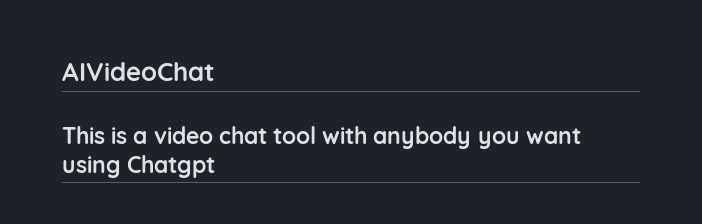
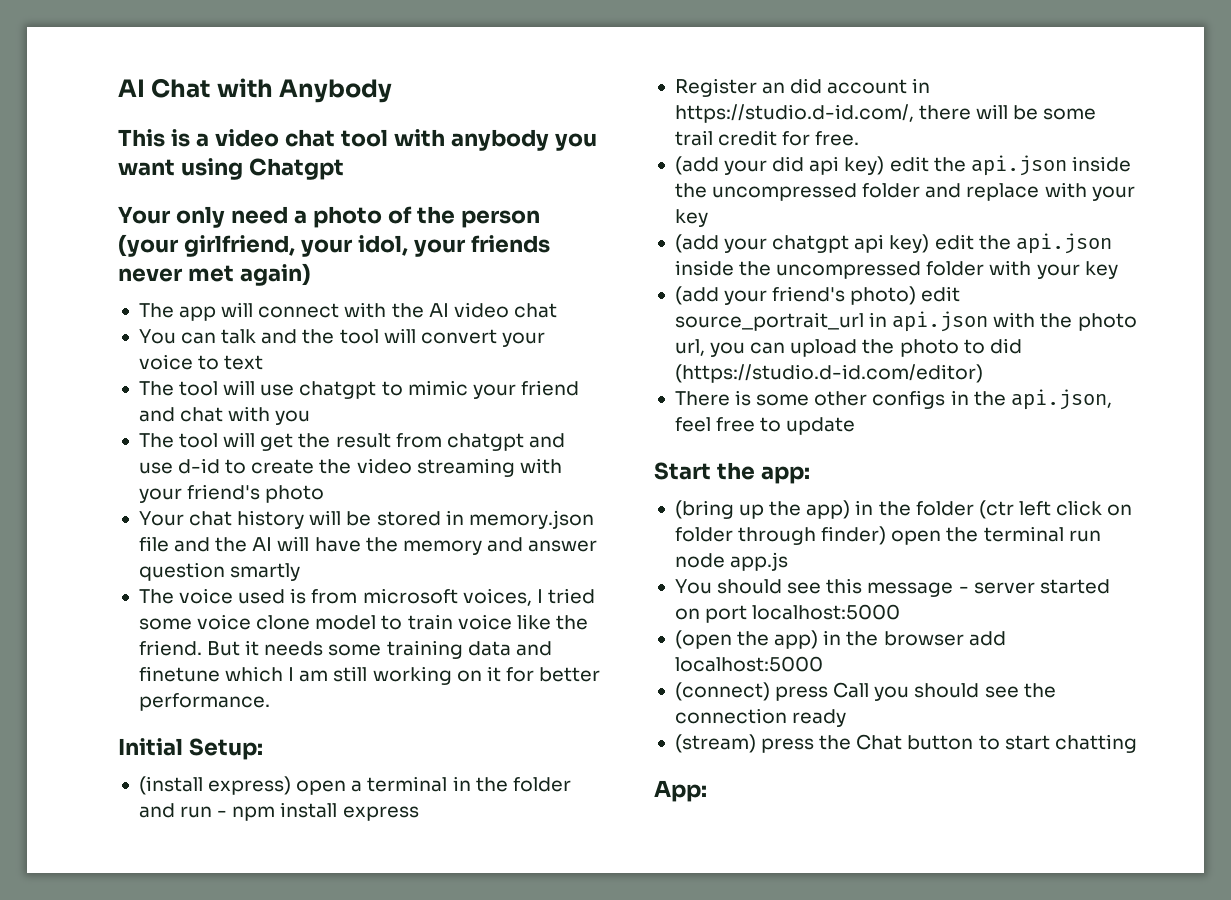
[62,62,215,81] AIVideoChat -> [118,78,393,103] AI Chat with Anybody
(216, 166) none -> [118,206,540,228] [118,234,550,257] [118,263,311,286] [138,302,557,321] [138,328,545,347] [138,354,264,370] [138,380,579,399] [138,406,311,425] [138,432,565,451] [138,458,562,477] [138,484,325,503] [138,510,594,529] [138,536,598,555] [138,562,301,581] [138,588,595,606] [138,614,588,630] [138,640,552,659] [138,666,601,685] [138,693,270,711] [118,738,263,760] [138,776,571,795] [138,802,419,821] [674,78,931,97] [674,104,1097,123] [674,130,860,146] [674,155,1131,176] [674,182,1135,201] [674,209,708,227] [674,233,1112,254] [674,260,1118,279] [674,286,961,305] [674,311,1137,332] [674,338,1022,357] [674,364,983,383] [674,389,1112,410] [674,417,856,435] [654,462,810,484] [674,500,1133,519] [674,526,1101,545] [674,552,789,571] [674,578,1110,597] [674,604,901,623] [674,630,1006,649] [674,656,823,672] [674,682,1056,701] [674,708,847,727] [674,734,1137,753] [654,780,707,802] // Your only need a photo of the person (your girlfriend, your idol, your friends never met again) // The app will connect with the AI video chat // You can talk and the tool will convert your voice to text // The tool will use chatgpt to mimic your friend and chat with you // The tool will get the result from chatgpt and use d-id to create the video streaming with your friend's photo // Your chat history will be stored in memory.json file and the AI will have the memory and answer question smartly // The voice used is from microsoft voices, I tried some voice clone model to train voice like the friend. But it needs some training data and finetune which I am still working on it for better performance. // Initial Setup: // (install express) open a terminal in the folder and run - npm install express // Register an did account in https://studio.d-id.com/, there will be some trail credit for free. // (add your did api key) edit the api.json inside the uncompressed folder and replace with your key // (add your chatgpt api key) edit the api.json inside the uncompressed folder with your key // (add your friend's photo) edit source_portrait_url in api.json with the photo url, you can upload the photo to did (https://studio.d-id.com/editor) // There is some other configs in the api.json, feel free to update // Start the app: // (bring up the app) in the folder (ctr left click on folder through finder) open the terminal run node app.js // You should see this message - server started on port localhost:5000 // (open the app) in the browser add localhost:5000 // (connect) press Call you should see the connection ready // (stream) press the Chat button to start chatting // App:

